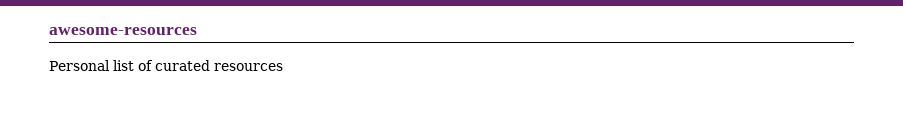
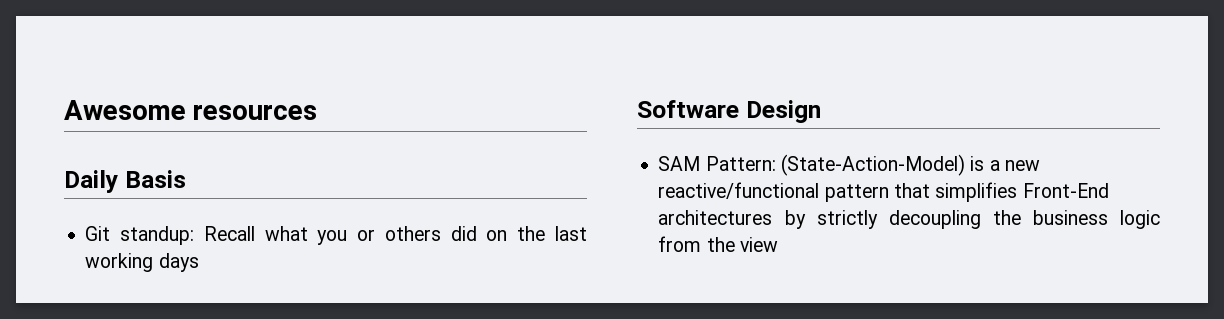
[49,27,197,35] [49,60,283,71] awesome-resources // Personal list of curated resources -> [64,100,318,120] [64,170,186,193] [85,226,587,245] [85,253,199,272] [637,100,821,123] [658,154,1040,176] [658,182,1109,202] [658,210,1160,229] [658,236,778,252] Awesome resources // Daily Basis // Git standup: Recall what you or others did on the last working days // Software Design // SAM Pattern: (State-Action-Model) is a new reactive/functional pattern that simplifies Front-End architectures by strictly decoupling the business logic from the view

